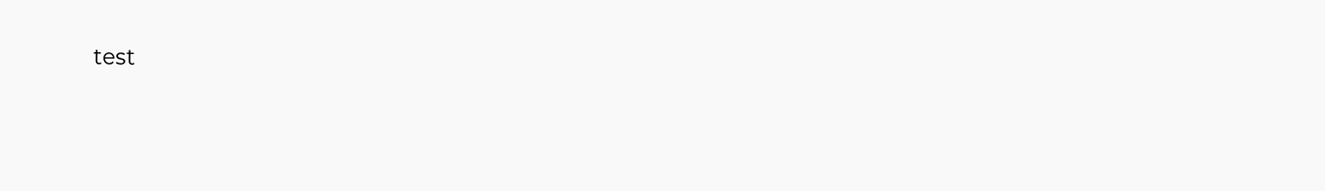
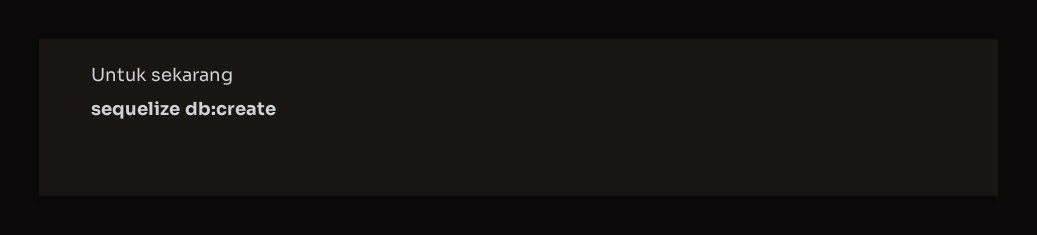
[93,49,136,65] test -> [91,67,233,85] [91,101,276,119] Untuk sekarang // sequelize db:create

